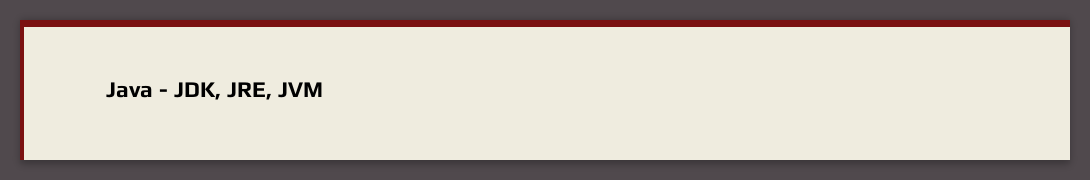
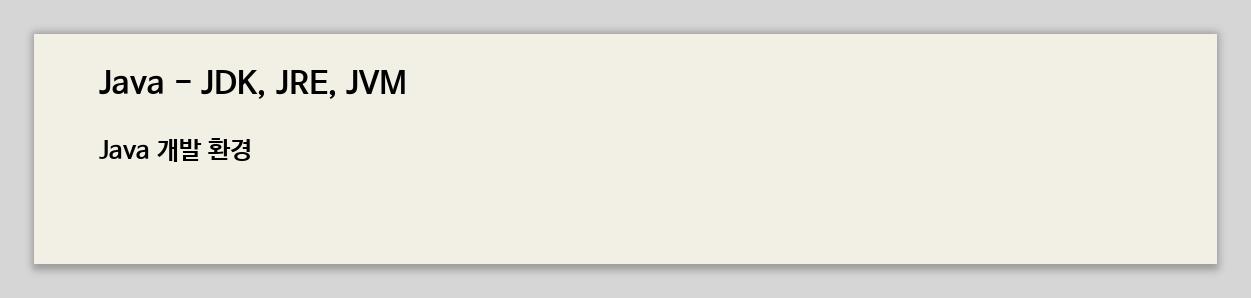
(324, 90) none -> [99,138,252,162] // Java 개발 환경

